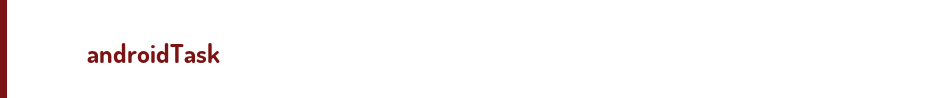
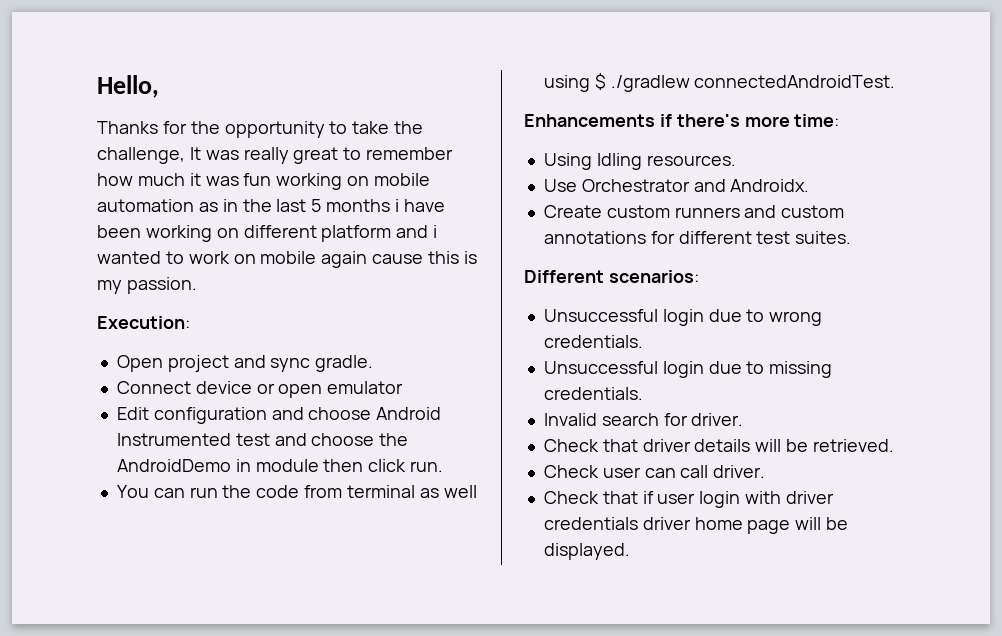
[87,43,220,63] androidTask -> [97,75,159,98] [97,121,424,138] [97,147,454,164] [97,173,431,190] [97,199,445,212] [97,225,438,242] [97,251,477,268] [97,277,197,294] [97,316,190,329] [116,355,374,372] [116,381,404,398] [116,407,442,424] [116,433,409,446] [116,459,444,472] [116,485,477,498] [543,73,896,92] [524,114,840,127] [543,153,736,170] [543,179,810,192] [543,205,845,218] [543,231,852,244] [524,270,699,283] [543,309,823,326] [543,335,643,348] [543,361,833,378] [543,387,643,400] [543,413,744,426] [543,439,894,452] [543,465,766,478] [543,491,834,508] [543,517,849,534] [543,543,630,560] Hello, // Thanks for the opportunity to take the challenge, It was really great to remember how much it was fun working on mobile automation as in the last 5 months i have been working on different platform and i wanted to work on mobile again cause this is my passion. // Execution: // Open project and sync gradle. // Connect device or open emulator // Edit configuration and choose Android Instrumented test and choose the AndroidDemo in module then click run. // You can run the code from terminal as well using $ ./gradlew connectedAndroidTest. // Enhancements if there's more time: // Using Idling resources. // Use Orchestrator and Androidx. // Create custom runners and custom annotations for different test suites. // Different scenarios: // Unsuccessful login due to wrong credentials. // Unsuccessful login due to missing credentials. // Invalid search for driver. // Check that driver details will be retrieved. // Check user can call driver. // Check that if user login with driver credentials driver home page will be displayed.

